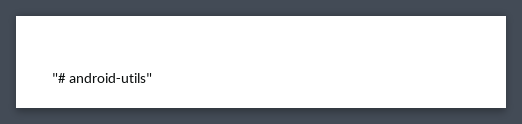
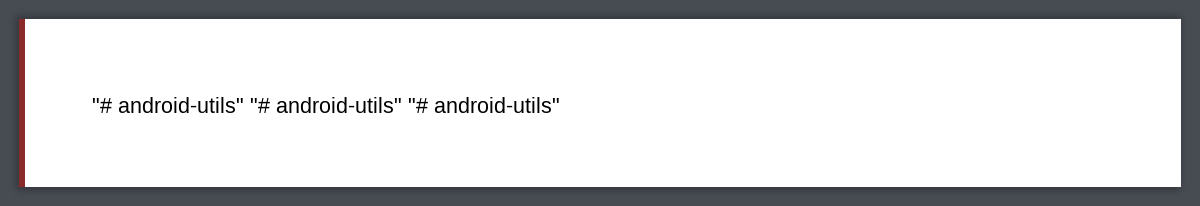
[52,73,152,83] "# android-utils" -> [92,97,560,113] "# android-utils" "# android-utils" "# android-utils"

